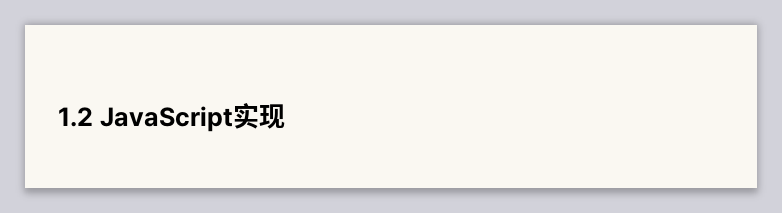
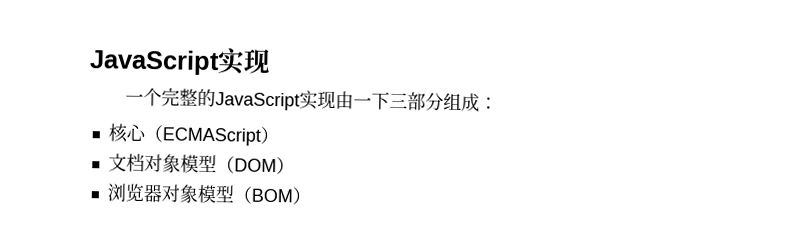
[58,103,286,132] 1.2 JavaScript实现 -> [89,48,271,76] [124,87,498,112] [107,123,279,146] [107,153,295,175] [106,183,311,205] JavaScript实现 // 一个完整的JavaScript实现由一下三部分组成： // 核心（ECMAScript） // 文档对象模型（DOM） // 浏览器对象模型（BOM）

